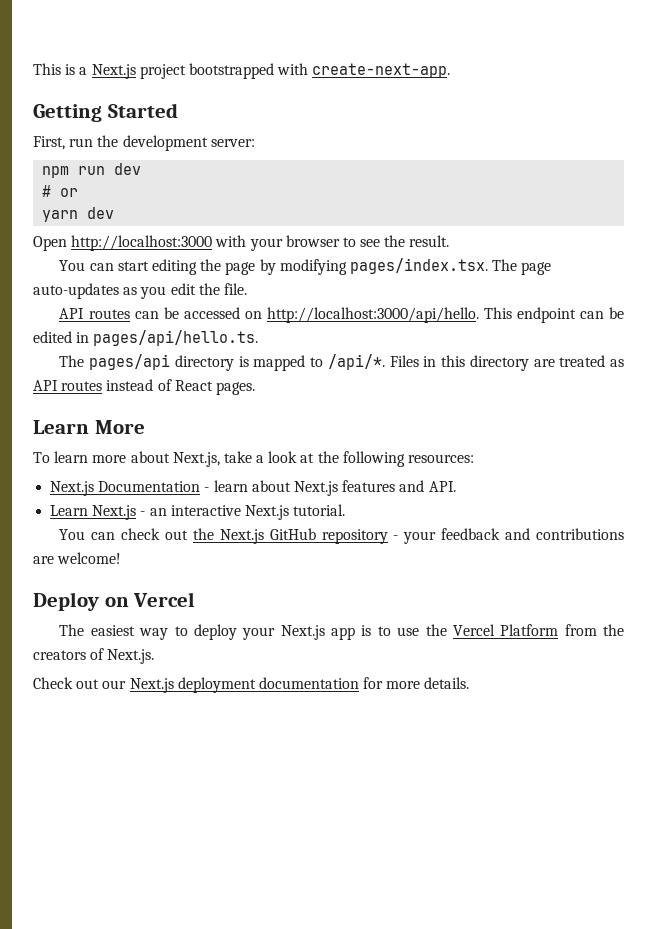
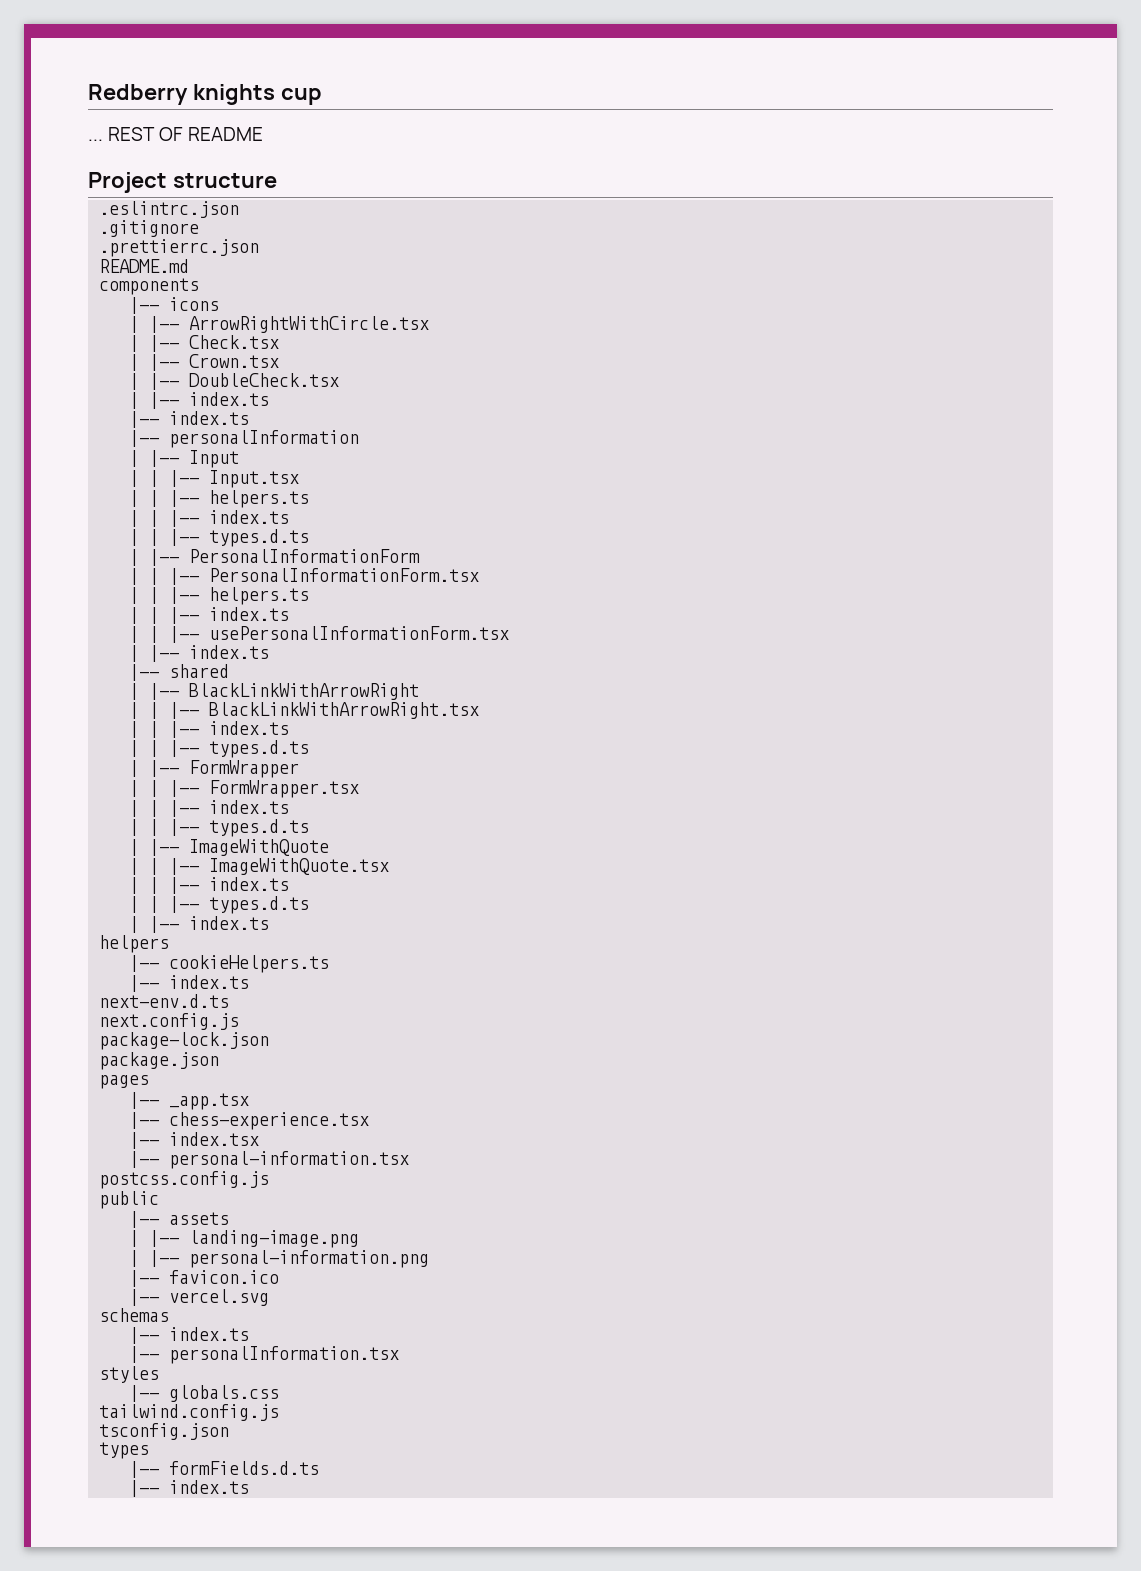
[33,63,451,79] [33,103,178,122] [33,135,255,151] [42,163,142,178] [42,185,79,197] [42,207,115,222] [33,235,450,251] [59,258,552,275] [33,283,247,299] [59,307,624,323] [33,330,259,346] [59,354,624,371] [33,379,255,395] [33,420,145,434] [33,451,475,467] [50,480,456,496] [50,504,346,520] [59,528,624,544] [33,552,122,564] [33,592,196,611] [59,624,624,640] [33,648,155,664] [33,677,470,693] This is a Next.js project bootstrapped with create-next-app. // Getting Started // First, run the development server: // npm run dev // # or // yarn dev // Open http://localhost:3000 with your browser to see the result. // You can start editing the page by modifying pages/index.tsx. The page auto-updates as you edit the file. // API routes can be accessed on http://localhost:3000/api/hello. This endpoint can be edited in pages/api/hello.ts. // The pages/api directory is mapped to /api/*. Files in this directory are treated as API routes instead of React pages. // Learn More // To learn more about Next.js, take a look at the following resources: // Next.js Documentation - learn about Next.js features and API. // Learn Next.js - an interactive Next.js tutorial. // You can check out the Next.js GitHub repository - your feedback and contributions are welcome! // Deploy on Vercel // The easiest way to deploy your Next.js app is to use the Vercel Platform from the creators of Next.js. // Check out our Next.js deployment documentation for more details. -> [88,84,322,105] [88,127,264,141] [88,172,277,193] [99,201,240,218] [99,220,200,237] [99,239,260,257] [99,259,190,273] [99,278,200,295] [129,297,220,314] [129,316,430,333] [129,335,280,352] [129,354,280,371] [129,373,340,390] [129,392,270,409] [129,411,250,428] [129,430,360,448] [129,450,240,468] [129,470,300,488] [129,490,310,508] [129,510,290,527] [129,529,310,547] [129,549,421,566] [129,568,480,585] [129,587,310,605] [129,607,290,624] [129,626,510,643] [129,645,270,662] [129,664,230,681] [129,683,420,700] [129,702,480,719] [129,721,290,738] [129,740,310,758] [129,760,300,778] [129,780,360,798] [129,800,290,817] [129,819,310,837] [129,839,330,856] [129,858,390,875] [129,877,290,894] [129,896,310,914] [129,916,270,933] [99,935,170,953] [129,955,330,973] [129,975,250,992] [99,994,230,1008] [99,1013,240,1030] [99,1032,270,1050] [99,1052,220,1070] [99,1075,150,1089] [129,1092,250,1110] [129,1112,370,1130] [129,1132,260,1149] [129,1151,410,1169] [99,1171,270,1189] [99,1191,160,1209] [129,1211,230,1228] [129,1230,360,1248] [129,1250,430,1268] [129,1270,280,1287] [129,1289,270,1306] [99,1308,170,1322] [129,1327,250,1344] [129,1346,400,1364] [99,1366,160,1383] [129,1385,280,1402] [99,1404,280,1421] [99,1423,230,1440] [99,1442,150,1459] [129,1461,320,1478] [129,1480,250,1497] Redberry knights cup // ... REST OF README // Project structure // .eslintrc.json // .gitignore // .prettierrc.json // README.md // components // |-- icons // | |-- ArrowRightWithCircle.tsx // | |-- Check.tsx // | |-- Crown.tsx // | |-- DoubleCheck.tsx // | |-- index.ts // |-- index.ts // |-- personalInformation // | |-- Input // | | |-- Input.tsx // | | |-- helpers.ts // | | |-- index.ts // | | |-- types.d.ts // | |-- PersonalInformationForm // | | |-- PersonalInformationForm.tsx // | | |-- helpers.ts // | | |-- index.ts // | | |-- usePersonalInformationForm.tsx // | |-- index.ts // |-- shared // | |-- BlackLinkWithArrowRight // | | |-- BlackLinkWithArrowRight.tsx // | | |-- index.ts // | | |-- types.d.ts // | |-- FormWrapper // | | |-- FormWrapper.tsx // | | |-- index.ts // | | |-- types.d.ts // | |-- ImageWithQuote // | | |-- ImageWithQuote.tsx // | | |-- index.ts // | | |-- types.d.ts // | |-- index.ts // helpers // |-- cookieHelpers.ts // |-- index.ts // next-env.d.ts // next.config.js // package-lock.json // package.json // pages // |-- _app.tsx // |-- chess-experience.tsx // |-- index.tsx // |-- personal-information.tsx // postcss.config.js // public // |-- assets // | |-- landing-image.png // | |-- personal-information.png // |-- favicon.ico // |-- vercel.svg // schemas // |-- index.ts // |-- personalInformation.tsx // styles // |-- globals.css // tailwind.config.js // tsconfig.json // types // |-- formFields.d.ts // |-- index.ts

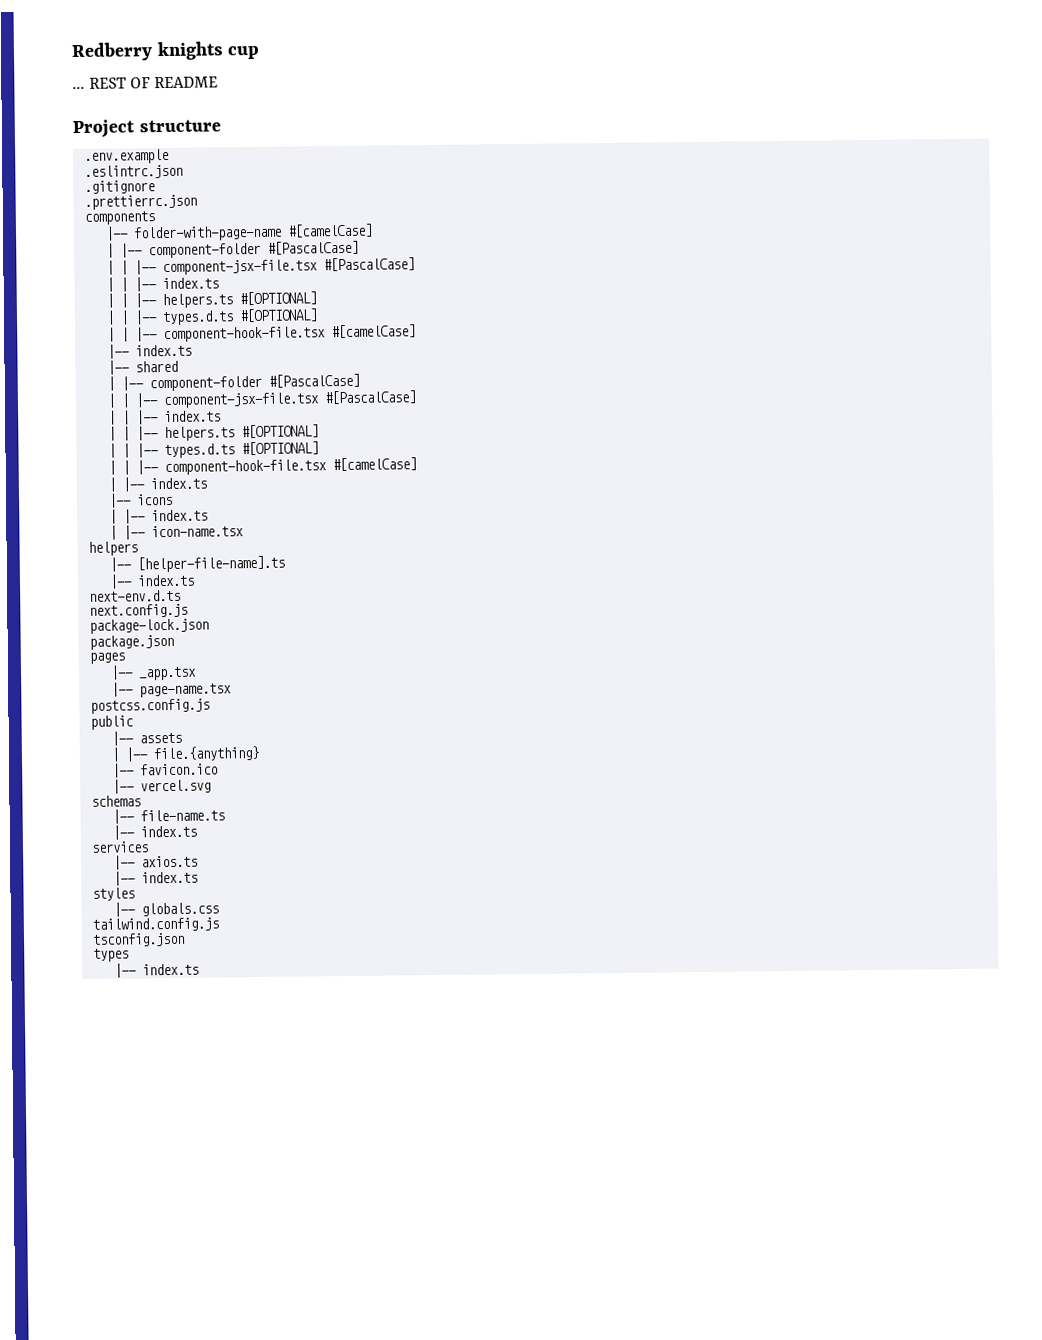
(277, 180) none -> [83,148,169,164] // .env.example
[99,259,190,273] // README.md -> (197, 202) none
[169,297,220,311] [129,316,430,333] [129,335,280,352] [129,354,280,371] [129,373,340,390] [129,392,270,409] [129,411,250,428] [129,430,360,448] [129,450,240,468] [129,470,300,488] [129,490,310,508] [129,510,290,527] [129,529,310,547] [129,549,421,566] [129,568,480,585] [129,587,310,605] [129,607,290,624] [129,626,510,643] [129,645,270,662] [129,664,230,681] [129,683,420,700] [129,702,480,719] [129,721,290,738] [129,740,310,758] [129,760,300,778] [129,780,360,798] [129,800,290,817] [129,819,310,837] [129,839,330,856] [129,858,390,875] [129,877,290,894] [129,896,310,914] [129,916,270,933] icons // | |-- ArrowRightWithCircle.tsx // | |-- Check.tsx // | |-- Crown.tsx // | |-- DoubleCheck.tsx // | |-- index.ts // |-- index.ts // |-- personalInformation // | |-- Input // | | |-- Input.tsx // | | |-- helpers.ts // | | |-- index.ts // | | |-- types.d.ts // | |-- PersonalInformationForm // | | |-- PersonalInformationForm.tsx // | | |-- helpers.ts // | | |-- index.ts // | | |-- usePersonalInformationForm.tsx // | |-- index.ts // |-- shared // | |-- BlackLinkWithArrowRight // | | |-- BlackLinkWithArrowRight.tsx // | | |-- index.ts // | | |-- types.d.ts // | |-- FormWrapper // | | |-- FormWrapper.tsx // | | |-- index.ts // | | |-- types.d.ts // | |-- ImageWithQuote // | | |-- ImageWithQuote.tsx // | | |-- index.ts // | | |-- types.d.ts // | |-- index.ts -> [132,223,373,242] [105,240,359,259] [105,257,415,276] [105,277,219,292] [105,291,317,309] [105,308,318,326] [106,324,416,343] [106,344,192,359] [106,360,178,375] [106,373,360,392] [106,390,416,409] [107,410,221,425] [107,424,319,442] [107,441,319,459] [107,457,417,476] [107,477,207,492] [107,493,173,508] [108,509,208,524] [108,525,244,540] folder-with-page-name #[camelCase] // | |-- component-folder #[PascalCase] // | | |-- component-jsx-file.tsx #[PascalCase] // | | |-- index.ts // | | |-- helpers.ts #[OPTIONAL] // | | |-- types.d.ts #[OPTIONAL] // | | |-- component-hook-file.tsx #[camelCase] // |-- index.ts // |-- shared // | |-- component-folder #[PascalCase] // | | |-- component-jsx-file.tsx #[PascalCase] // | | |-- index.ts // | | |-- helpers.ts #[OPTIONAL] // | | |-- types.d.ts #[OPTIONAL] // | | |-- component-hook-file.tsx #[camelCase] // | |-- index.ts // |-- icons // | |-- index.ts // | |-- icon-name.tsx
[169,955,330,973] cookieHelpers.ts -> [136,555,285,573] [helper-file-name].ts
[169,1112,370,1130] [129,1132,260,1149] [129,1151,410,1169] chess-experience.tsx // |-- index.tsx // |-- personal-information.tsx -> [138,683,232,698] page-name.tsx
[189,1230,360,1248] [129,1250,430,1268] landing-image.png // | |-- personal-information.png -> [152,745,260,762] file.{anything}
[129,1327,250,1344] [129,1346,400,1364] // |-- index.ts // |-- personalInformation.tsx -> [111,809,225,824] [111,825,197,840] [90,841,149,853] [112,855,198,870] [112,871,198,886] // |-- file-name.ts // |-- index.ts // services // |-- axios.ts // |-- index.ts
[129,1461,320,1478] // |-- formFields.d.ts -> (129, 955) none

